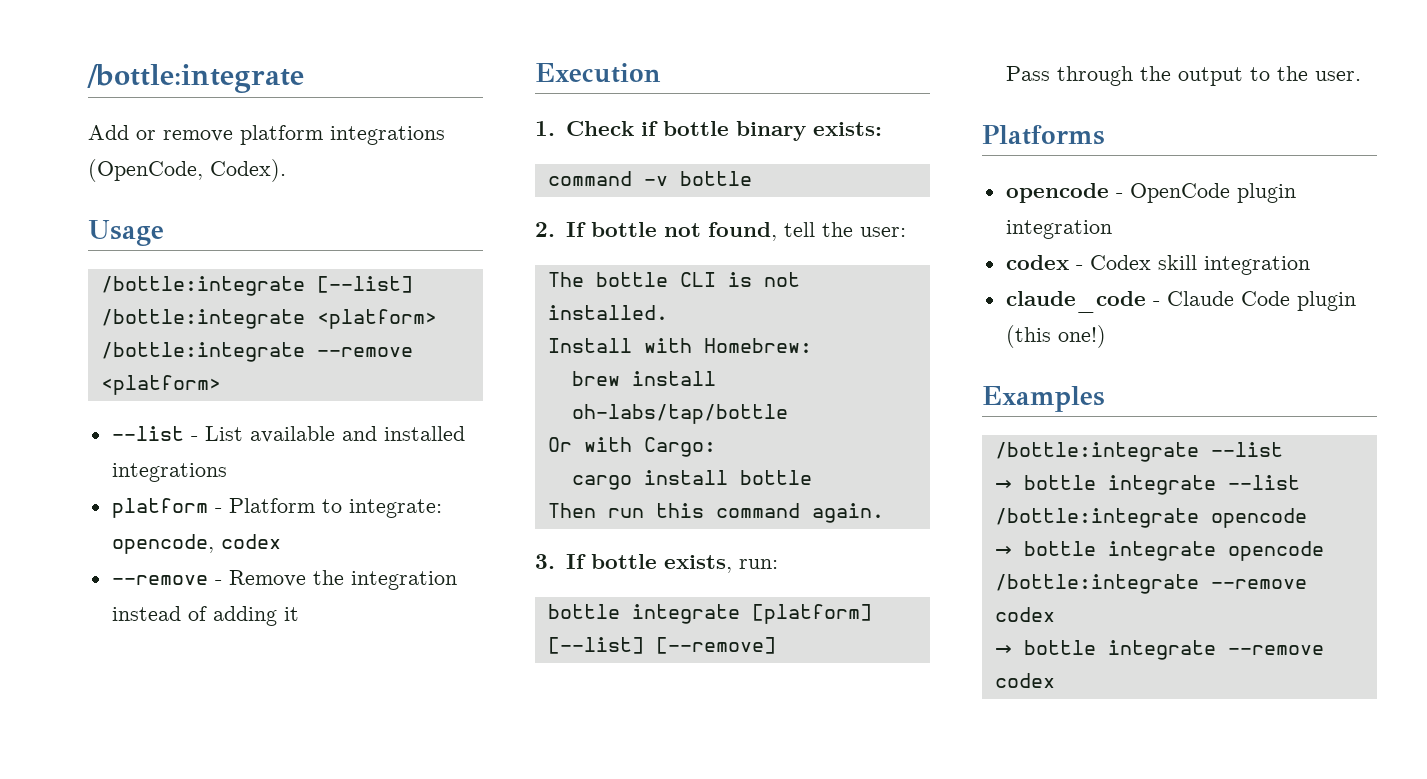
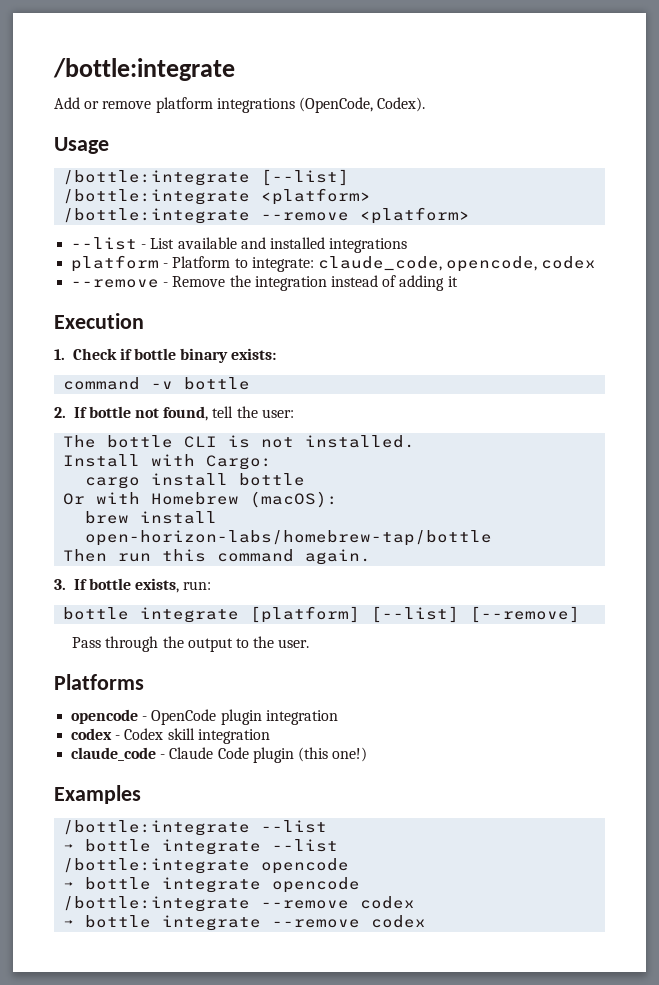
(442, 508) none -> [317,256,442,271] claude_code,
[703,338,812,353] [571,371,716,386] [571,404,788,424] [547,437,716,457] [571,470,812,490] Homebrew: // brew install oh-labs/tap/bottle // Or with Cargo: // cargo install bottle -> [206,455,273,470] [85,473,306,489] [63,491,339,508] [85,511,218,524] [85,530,493,546] Cargo: // cargo install bottle // Or with Homebrew (macOS): // brew install open-horizon-labs/homebrew-tap/bottle

